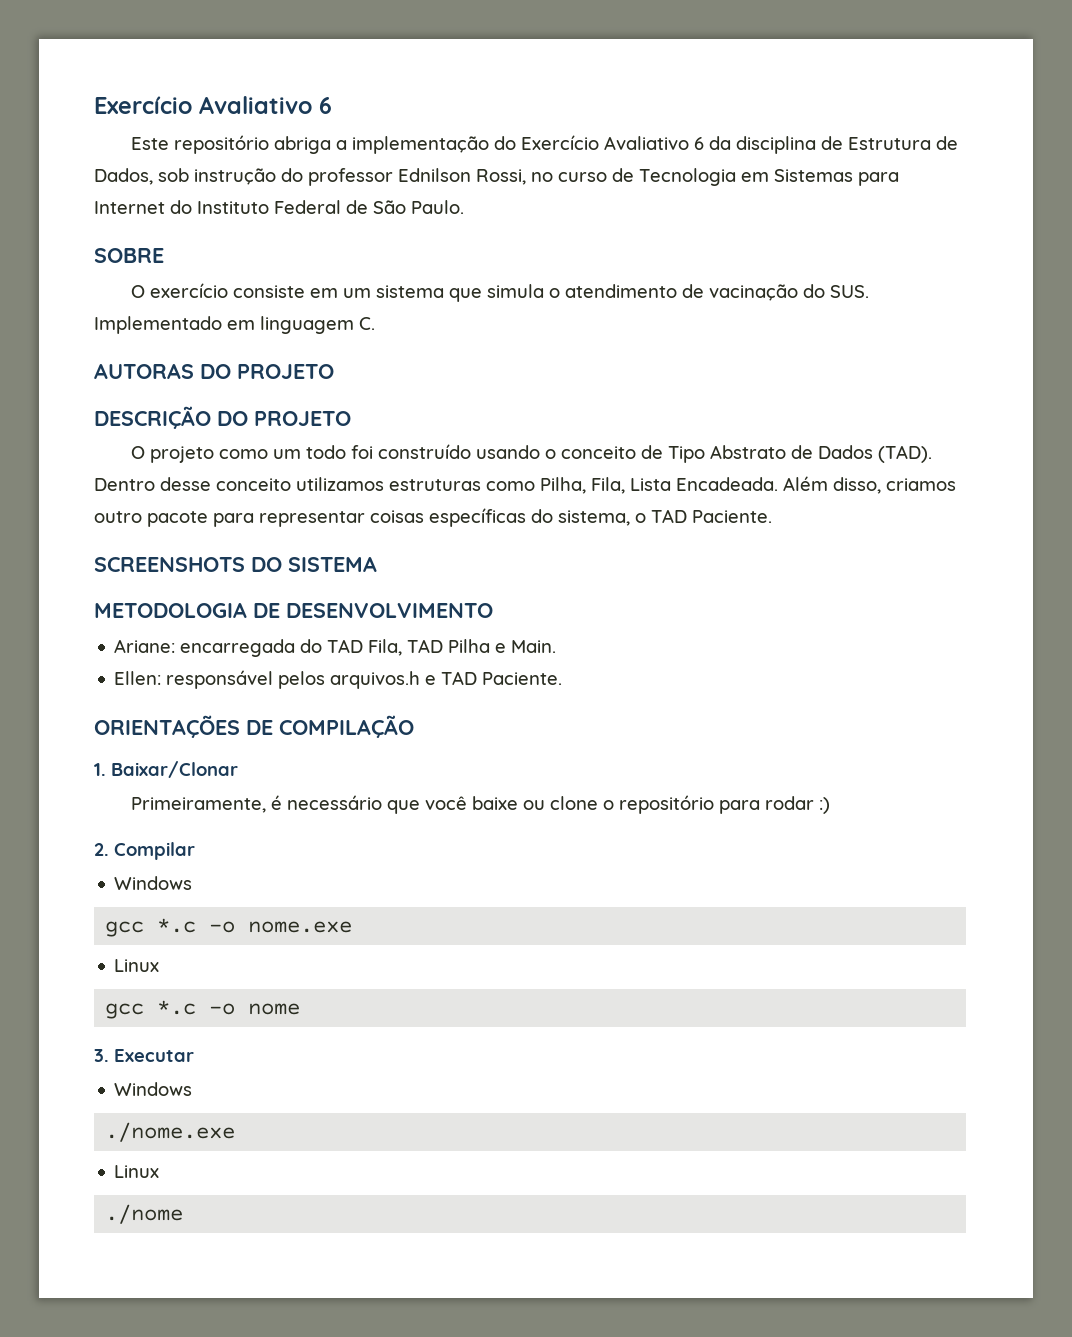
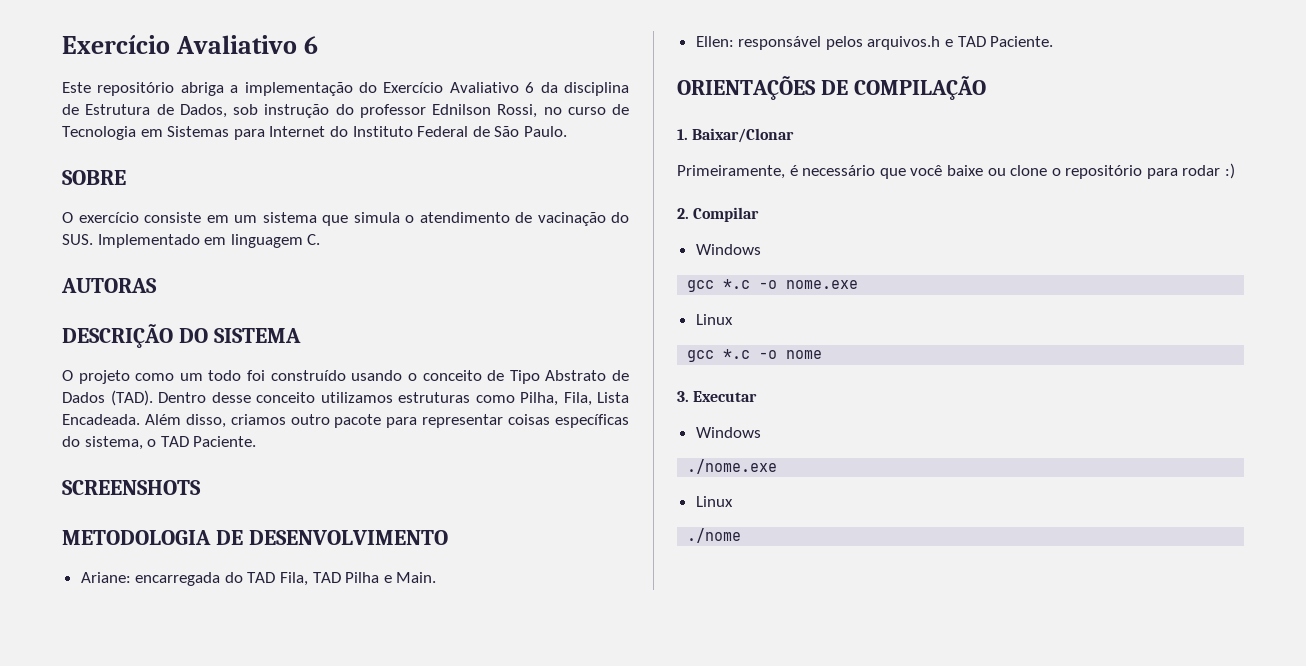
[200,364,334,379] DO PROJETO -> (157, 285) none
[254,411,351,426] PROJETO -> [213,328,301,343] SISTEMA
[251,556,377,572] DO SISTEMA -> (201, 487) none

